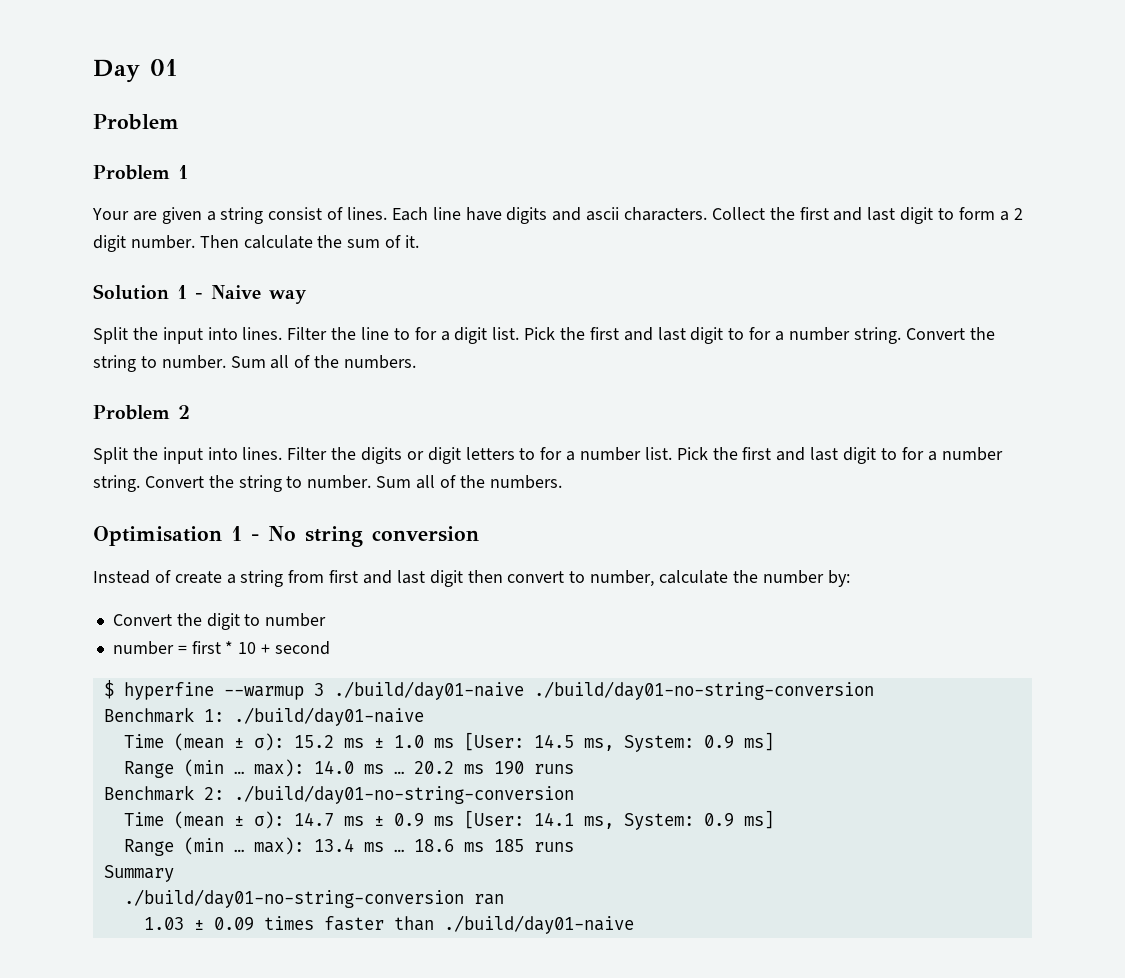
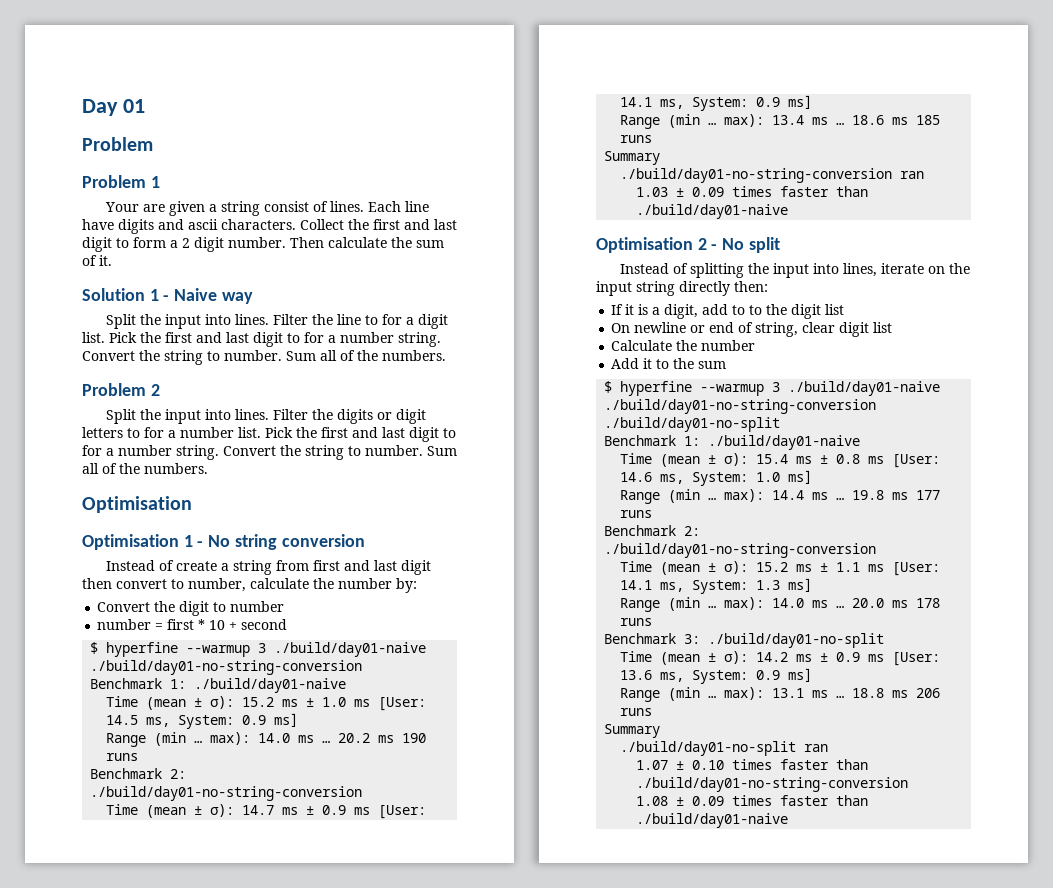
(222, 536) none -> [82,534,179,550] // Optimisation
(634, 924) none -> [596,237,780,253] [619,263,970,278] [596,281,768,296] [611,304,845,319] [611,322,893,337] [611,340,756,351] [611,358,727,369] [604,381,941,396] [604,399,877,414] [604,417,781,432] [604,435,861,450] [620,453,941,468] [620,470,813,486] [620,489,941,504] [620,510,653,518] [604,525,701,536] [604,543,877,558] [620,561,941,576] [620,578,813,594] [620,597,941,612] [620,618,653,626] [604,633,885,648] [620,651,941,666] [620,668,813,684] [620,687,941,702] [620,708,653,716] [604,724,661,738] [620,741,829,756] [636,759,869,770] [636,777,909,792] [636,795,869,806] [636,813,789,828] // Optimisation 2 - No split // Instead of splitting the input into lines, iterate on the input string directly then: // If it is a digit, add to to the digit list // On newline or end of string, clear digit list // Calculate the number // Add it to the sum // $ hyperfine --warmup 3 ./build/day01-naive ./build/day01-no-string-conversion ./build/day01-no-split // Benchmark 1: ./build/day01-naive // Time (mean ± σ): 15.4 ms ± 0.8 ms [User: 14.6 ms, System: 1.0 ms] // Range (min … max): 14.4 ms … 19.8 ms 177 runs // Benchmark 2: ./build/day01-no-string-conversion // Time (mean ± σ): 15.2 ms ± 1.1 ms [User: 14.1 ms, System: 1.3 ms] // Range (min … max): 14.0 ms … 20.0 ms 178 runs // Benchmark 3: ./build/day01-no-split // Time (mean ± σ): 14.2 ms ± 0.9 ms [User: 13.6 ms, System: 0.9 ms] // Range (min … max): 13.1 ms … 18.8 ms 206 runs // Summary // ./build/day01-no-split ran // 1.07 ± 0.10 times faster than ./build/day01-no-string-conversion // 1.08 ± 0.09 times faster than ./build/day01-naive

